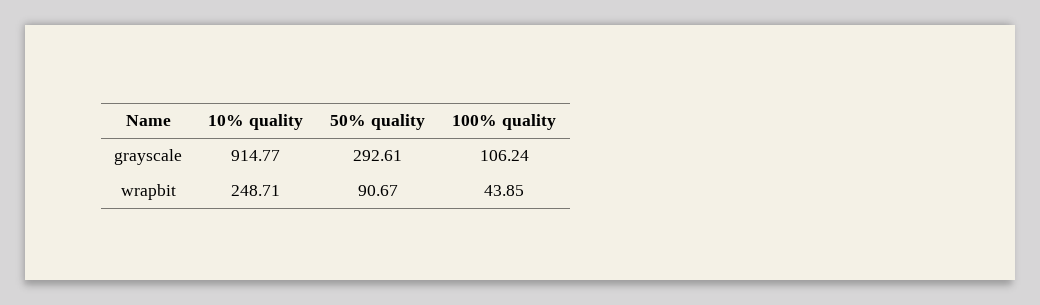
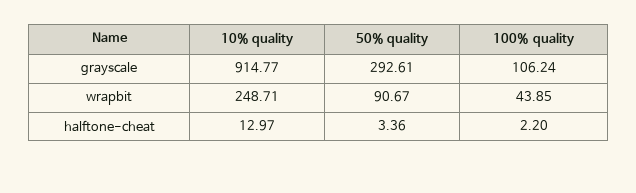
(524, 190) none -> [63,120,155,132] [239,120,275,131] [378,120,406,131] [519,120,548,130] // halftone-cheat | 12.97 | 3.36 | 2.20

